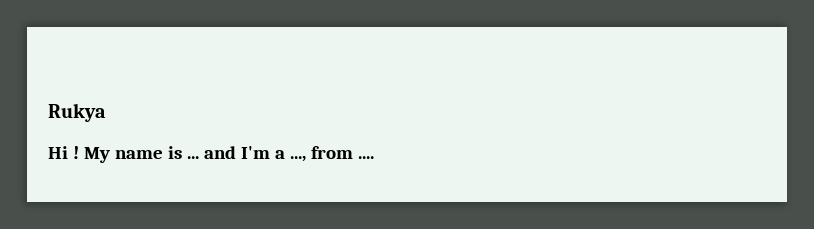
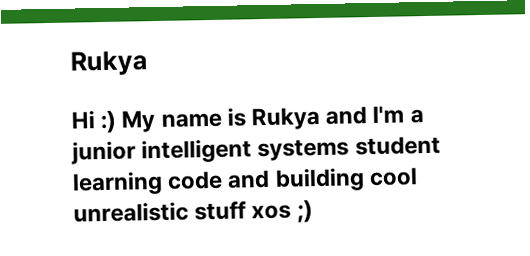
[72,146,79,159] ! -> [100,110,118,134] :)
[186,156,199,159] ... -> [251,106,322,131] Rukya
[289,146,374,162] ..., from .... -> [71,135,441,165] [72,167,418,196] [73,200,313,223] junior intelligent systems student learning code and building cool unrealistic stuff xos ;)

